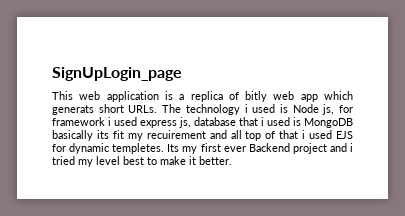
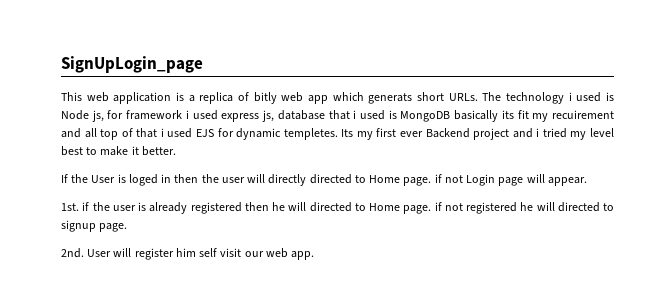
(232, 160) none -> [61,174,587,186] [61,202,614,214] [61,220,128,232] [61,248,315,260] // If the User is loged in then the user will directly directed to Home page. if not Login page will appear. // 1st. if the user is already registered then he will directed to Home page. if not registered he will directed to signup page. // 2nd. User will register him self visit our web app.

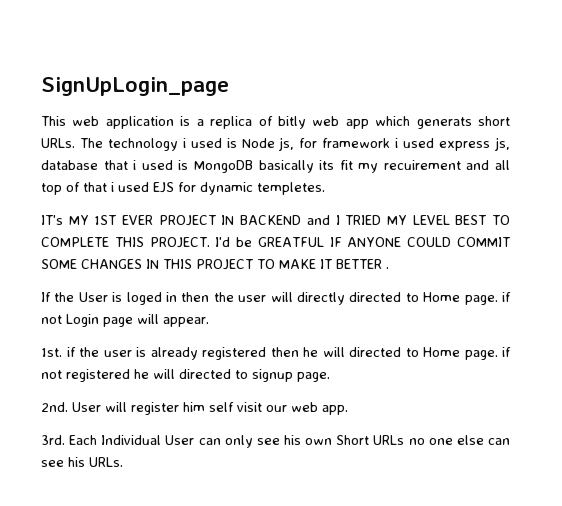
[341,128,614,140] [61,146,176,156] Its my first ever Backend project and i tried my level best to make it better. -> [41,215,510,226] [41,237,510,248] [41,259,389,270] // IT's MY 1ST EVER PROJECT IN BACKEND and I TRIED MY LEVEL BEST TO COMPLETE THIS PROJECT. I'd be GREATFUL IF ANYONE COULD COMMIT SOME CHANGES IN THIS PROJECT TO MAKE IT BETTER .
(315, 255) none -> [41,435,511,448] [41,457,123,467] // 3rd. Each Individual User can only see his own Short URLs no one else can see his URLs.

